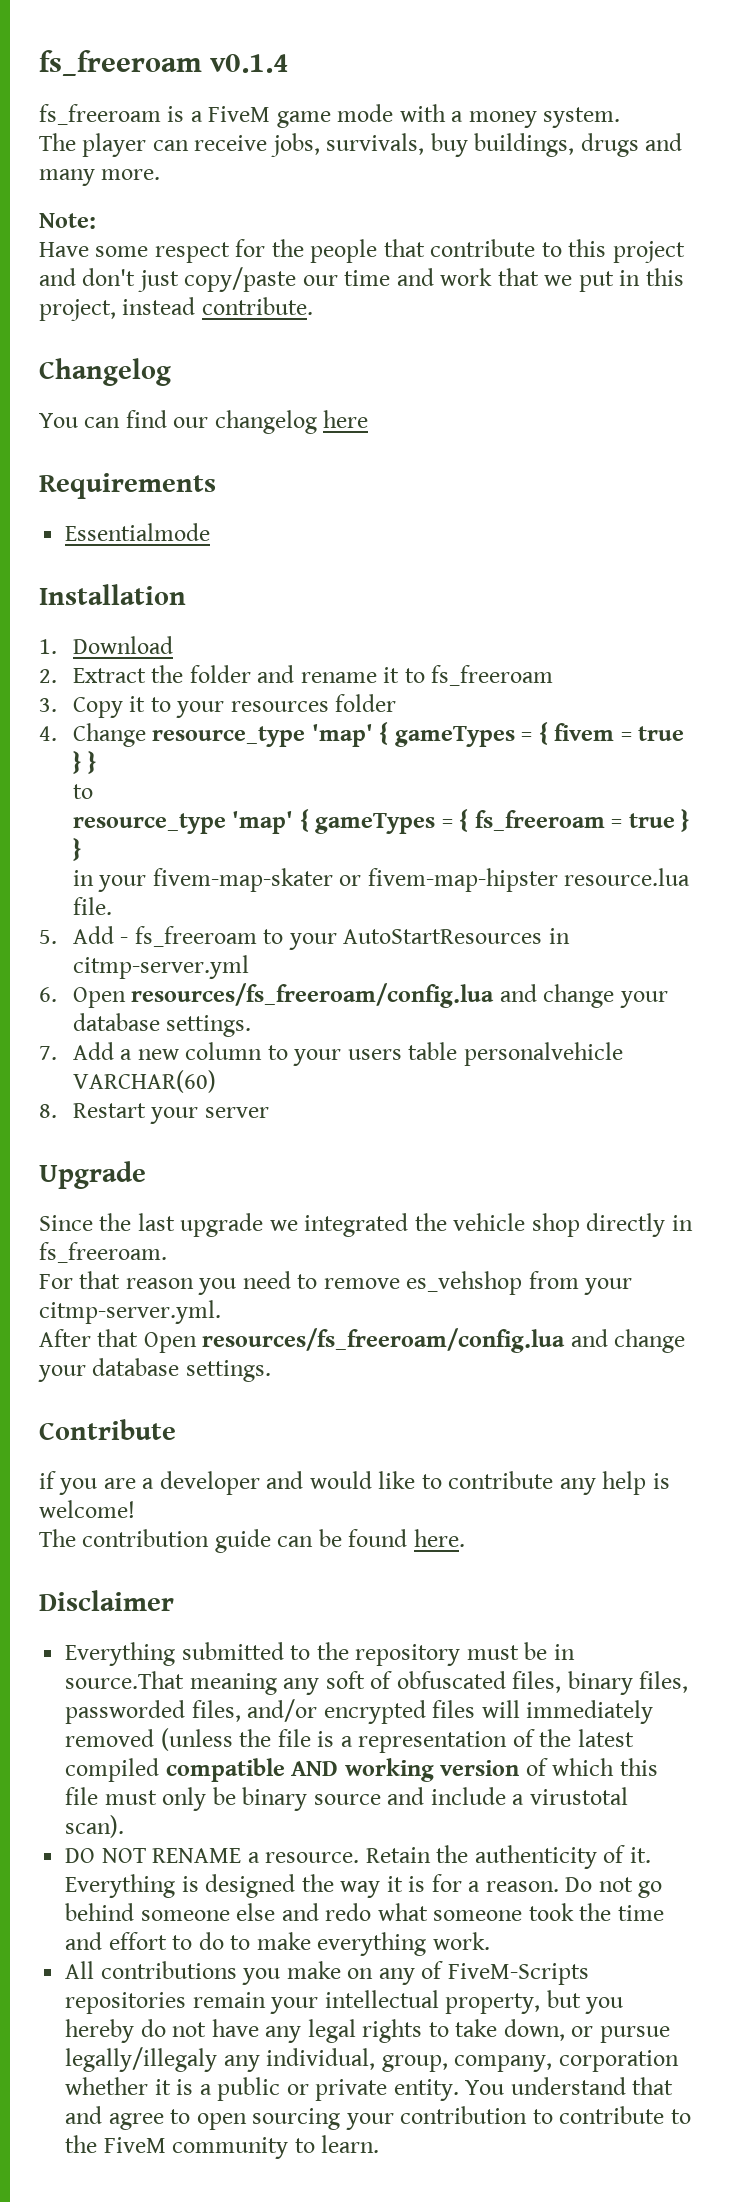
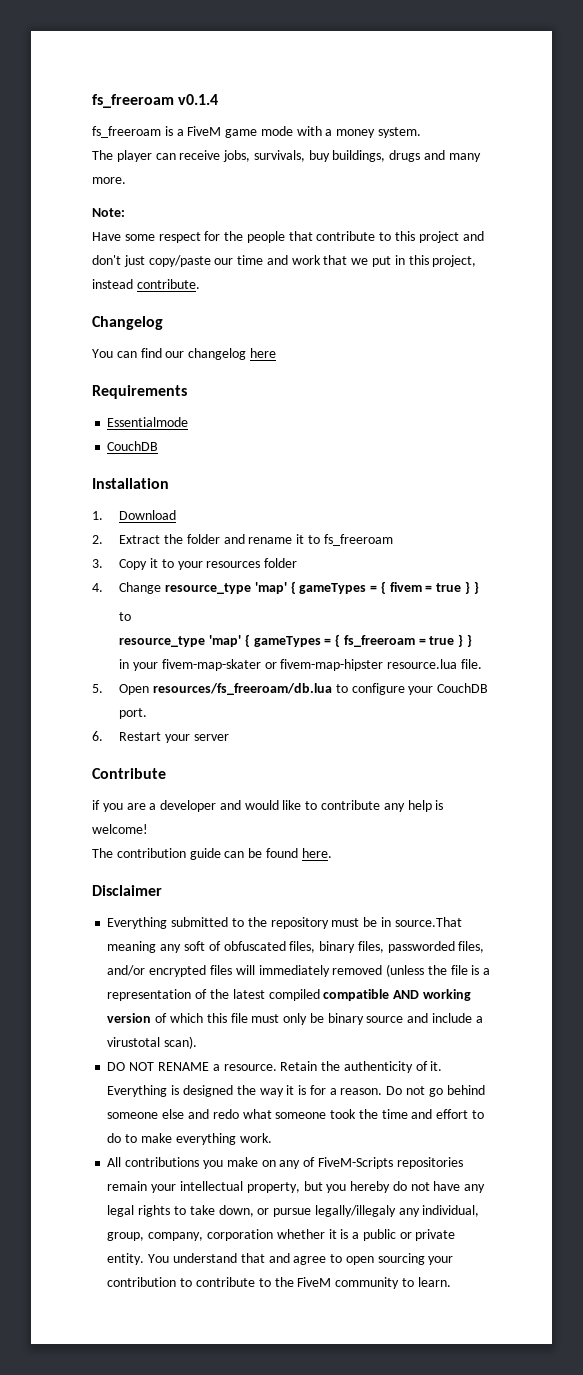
(211, 532) none -> [107,441,159,451] // CouchDB
[72,926,570,950] [72,955,249,979] [39,983,668,1008] [72,1013,252,1037] [39,1042,623,1066] [72,1070,216,1093] [39,1103,269,1124] [39,1161,146,1189] [39,1213,693,1237] [39,1242,167,1263] [39,1271,633,1295] [39,1300,221,1324] [39,1328,686,1353] [38,1358,271,1382] Add - fs_freeroam to your AutoStartResources in citmp-server.yml // 6. Open resources/fs_freeroam/config.lua and change your database settings. // 7. Add a new column to your users table personalvehicle VARCHAR(60) // 8. Restart your server // Upgrade // Since the last upgrade we integrated the vehicle shop directly in fs_freeroam. // For that reason you need to remove es_vehshop from your citmp-server.yml. // After that Open resources/fs_freeroam/config.lua and change your database settings. -> [119,683,489,695] [119,708,148,719] [92,731,229,743] Open resources/fs_freeroam/db.lua to configure your CouchDB port. // 6. Restart your server

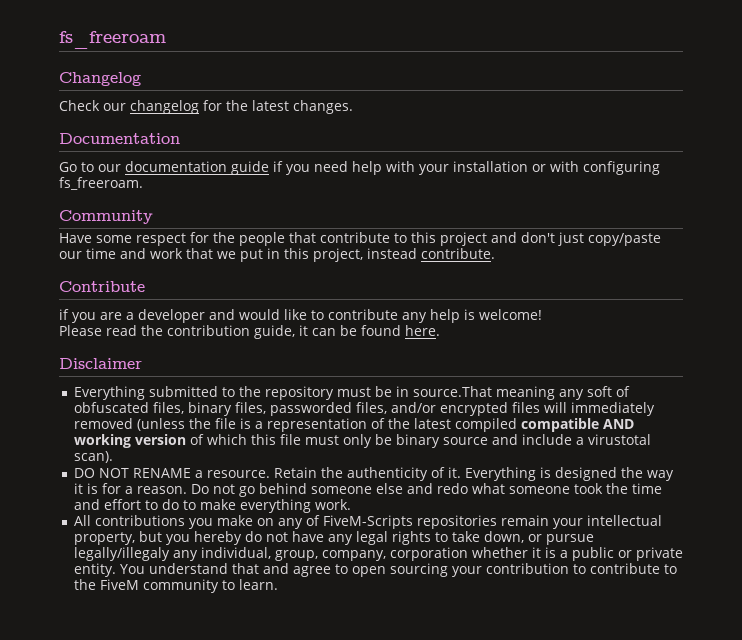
[92,94,219,108] [92,126,422,138] [92,150,481,162] [92,177,126,184] [92,208,125,217] fs_freeroam v0.1.4 // fs_freeroam is a FiveM game mode with a money system. // The player can receive jobs, survivals, buy buildings, drugs and many more. // Note: -> [59,31,166,49] [59,72,141,86] [59,100,353,114] [59,133,180,144] [59,161,660,175] [59,177,143,190] [59,210,153,224] fs_freeroam // Changelog // Check our changelog for the latest changes. // Documentation // Go to our documentation guide if you need help with your installation or with configuring fs_freeroam. // Community
[92,316,163,330] [92,348,276,360] [92,385,187,399] [107,417,189,427] [107,441,159,451] [92,478,169,489] [92,510,177,520] [92,534,393,546] [92,558,298,570] [92,581,479,594] [119,612,132,621] [119,634,473,647] [119,659,482,671] [92,683,489,695] [119,708,148,719] [92,731,229,743] // Changelog // You can find our changelog here // Requirements // Essentialmode // CouchDB // Installation // 1. Download // 2. Extract the folder and rename it to fs_freeroam // 3. Copy it to your resources folder // 4. Change resource_type 'map' { gameTypes = { fivem = true } } // to // resource_type 'map' { gameTypes = { fs_freeroam = true } } // in your fivem-map-skater or fivem-map-hipster resource.lua file. // 5. Open resources/fs_freeroam/db.lua to configure your CouchDB port. // 6. Restart your server -> (495, 253) none
[92,848,221,860] The contribution guide -> [59,325,308,339] Please read the contribution guide, it

